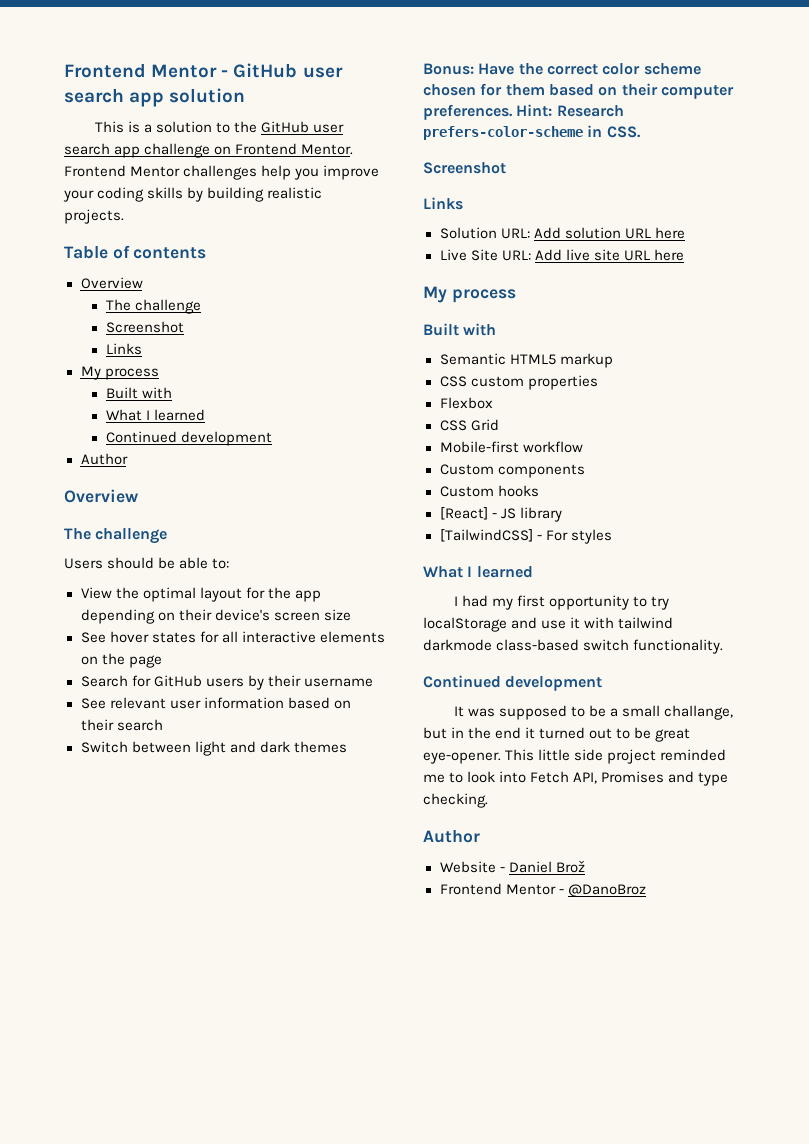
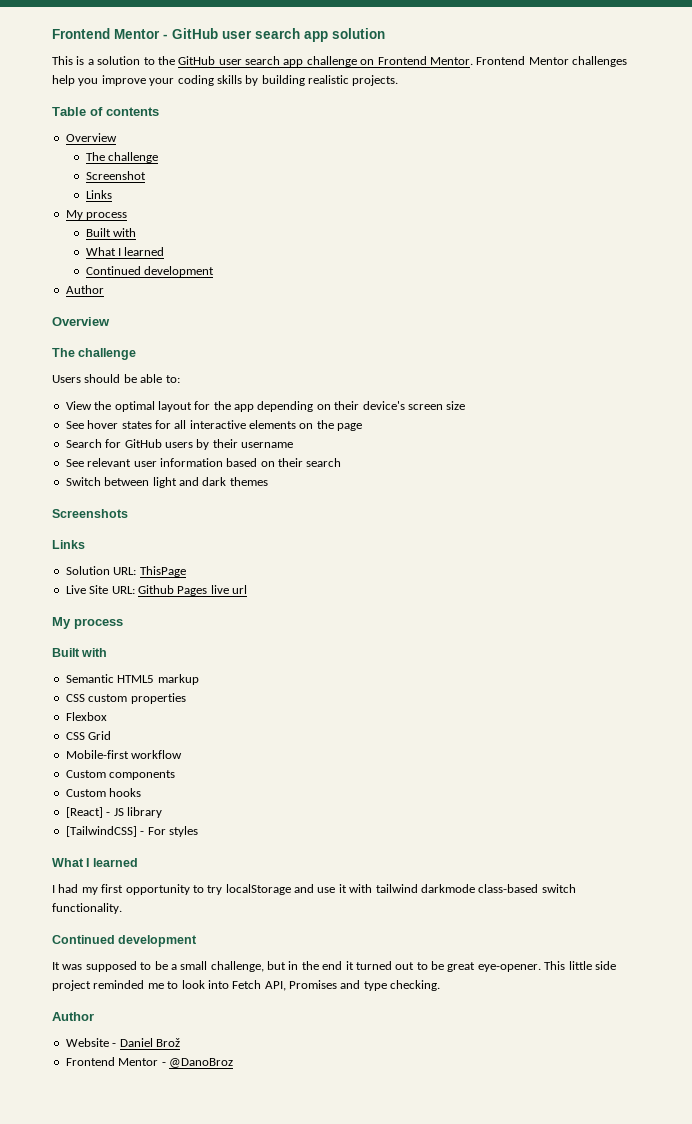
[423,63,701,75] [423,83,734,99] [423,104,624,120] [423,125,641,140] [423,162,506,174] Bonus: Have the correct color scheme chosen for them based on their computer preferences. Hint: Research prefers-color-scheme in CSS. // Screenshot -> [52,509,128,518] Screenshots
[533,227,685,239] Add solution URL here -> [139,566,186,577] ThisPage
[534,249,684,261] Add live site URL here -> [137,585,247,596] Github Pages live url
[663,705,733,720] challange, -> [210,961,264,972] challenge,

